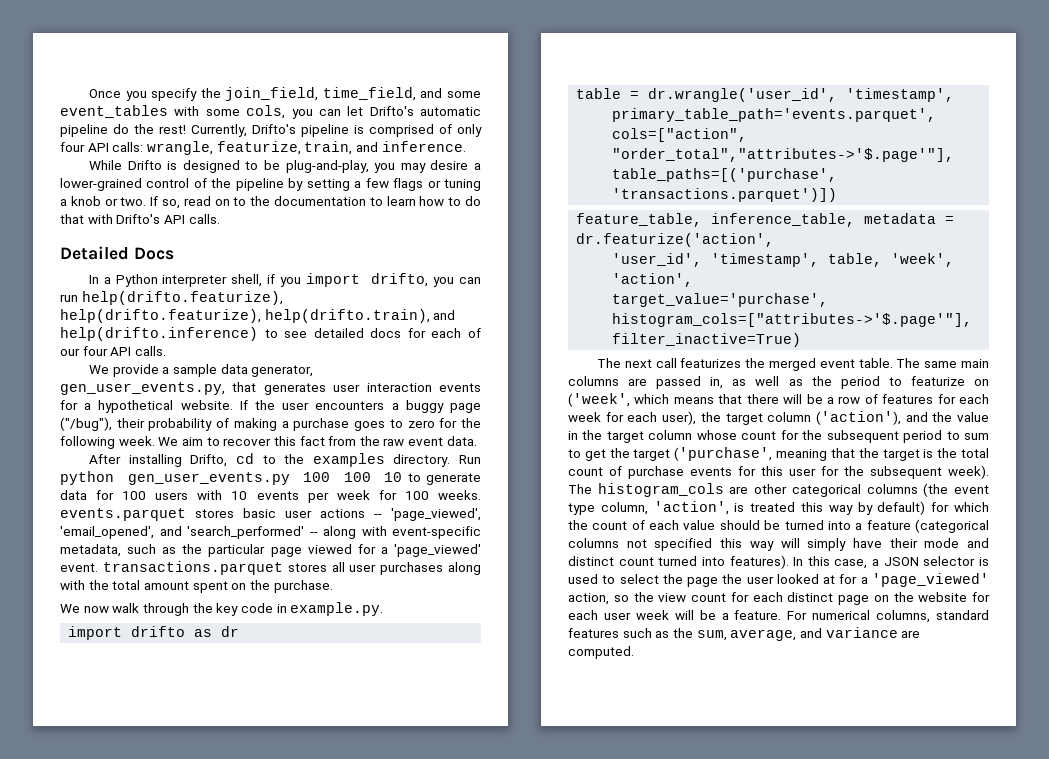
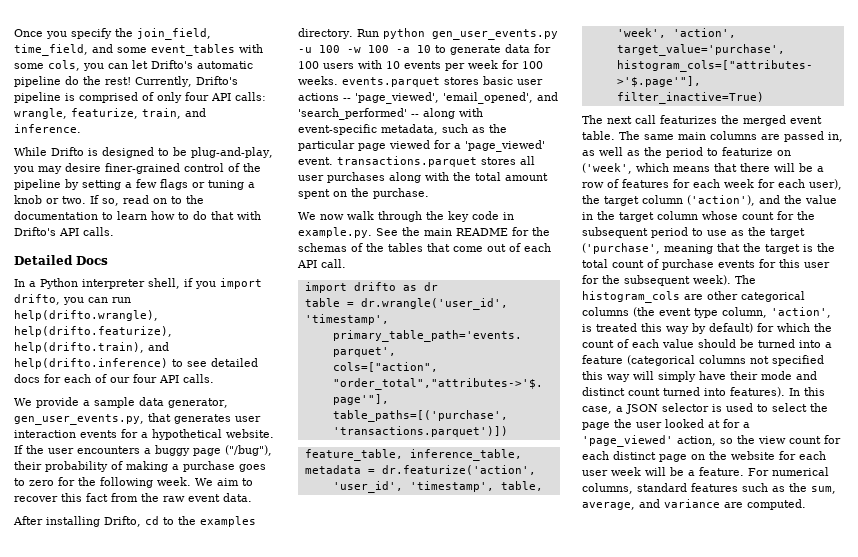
[474,163,481,170] [60,178,142,191] a lower-grained -> [105,163,180,174] finer-grained
[81,291,283,305] help(drifto.featurize), -> [14,310,158,321] help(drifto.wrangle),
[303,472,371,482] 100 100 -> [298,45,410,53] -u 100 -w 100 -a
(384, 609) none -> [376,227,550,236] [298,243,551,252] [297,259,346,268] See the main README for the schemas of the tables that come out of each API call.
[963,433,989,440] [568,449,606,461] sum to get -> [707,230,744,236] use as

